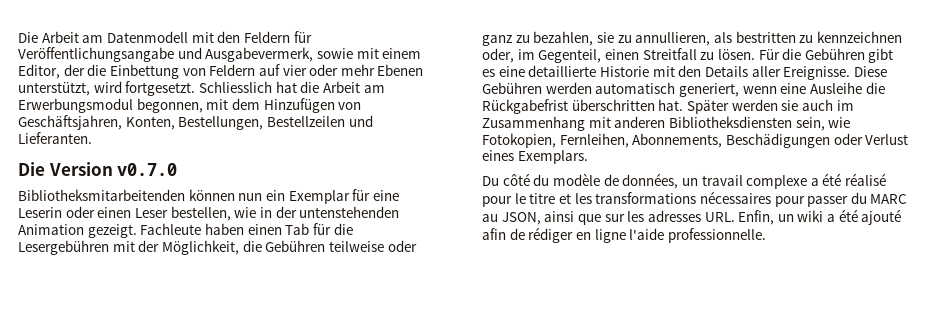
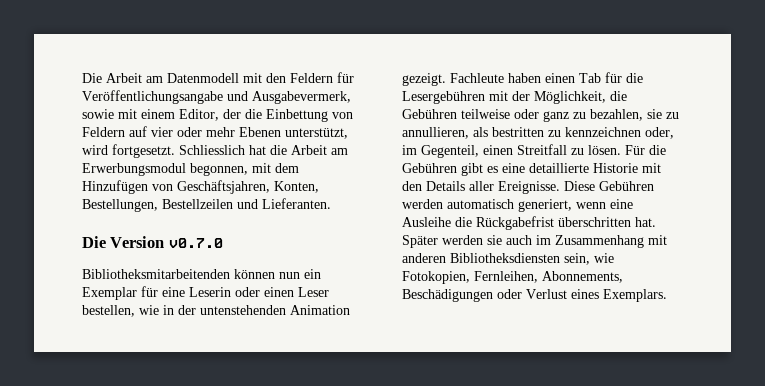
[482,173,887,189] [482,191,908,207] [482,209,902,225] [482,227,766,243] // Du côté du modèle de données, un travail complexe a été réalisé pour le titre et les transformations nécessaires pour passer du MARC au JSON, ainsi que sur les adresses URL. Enfin, un wiki a été ajouté afin de rédiger en ligne l'aide professionnelle. -> (667, 295) none

